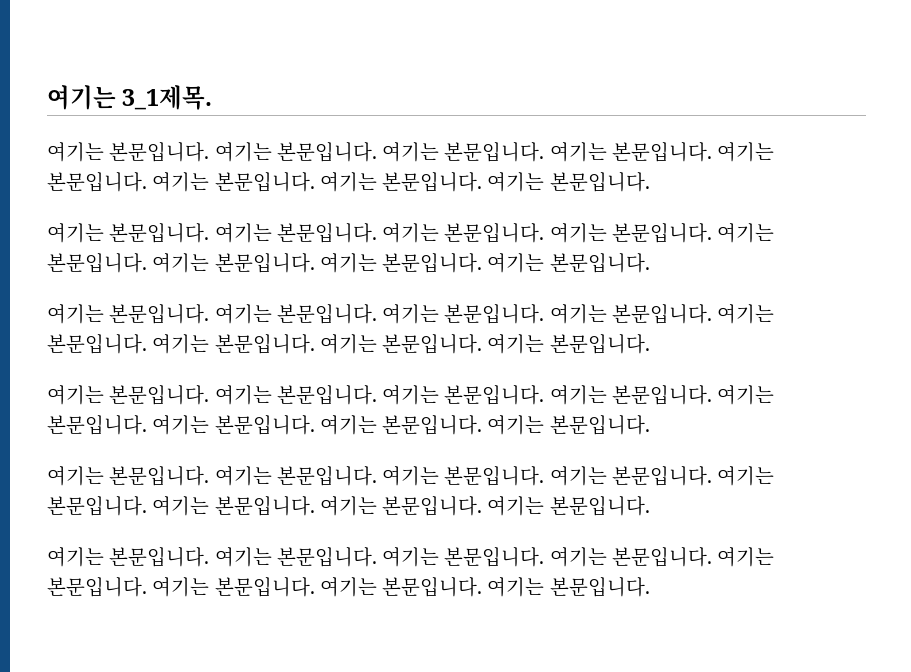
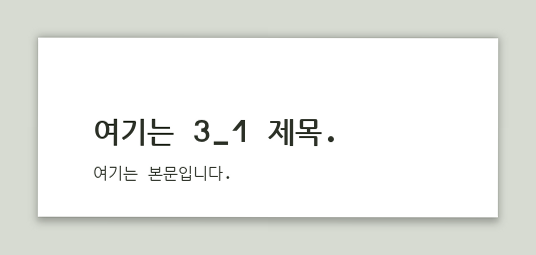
[47,85,213,110] [47,142,775,162] [47,172,650,192] [47,223,775,243] [47,253,650,273] [47,304,775,324] [47,334,650,354] [47,385,775,405] [47,415,650,435] [47,466,775,486] [47,496,650,516] [47,547,775,567] [47,577,650,597] 여기는 3_1제목. // 여기는 본문입니다. 여기는 본문입니다. 여기는 본문입니다. 여기는 본문입니다. 여기는 본문입니다. 여기는 본문입니다. 여기는 본문입니다. 여기는 본문입니다. // 여기는 본문입니다. 여기는 본문입니다. 여기는 본문입니다. 여기는 본문입니다. 여기는 본문입니다. 여기는 본문입니다. 여기는 본문입니다. 여기는 본문입니다. // 여기는 본문입니다. 여기는 본문입니다. 여기는 본문입니다. 여기는 본문입니다. 여기는 본문입니다. 여기는 본문입니다. 여기는 본문입니다. 여기는 본문입니다. // 여기는 본문입니다. 여기는 본문입니다. 여기는 본문입니다. 여기는 본문입니다. 여기는 본문입니다. 여기는 본문입니다. 여기는 본문입니다. 여기는 본문입니다. // 여기는 본문입니다. 여기는 본문입니다. 여기는 본문입니다. 여기는 본문입니다. 여기는 본문입니다. 여기는 본문입니다. 여기는 본문입니다. 여기는 본문입니다. // 여기는 본문입니다. 여기는 본문입니다. 여기는 본문입니다. 여기는 본문입니다. 여기는 본문입니다. 여기는 본문입니다. 여기는 본문입니다. 여기는 본문입니다. -> [92,118,341,147] [92,165,233,181] 여기는 3_1 제목. // 여기는 본문입니다.

